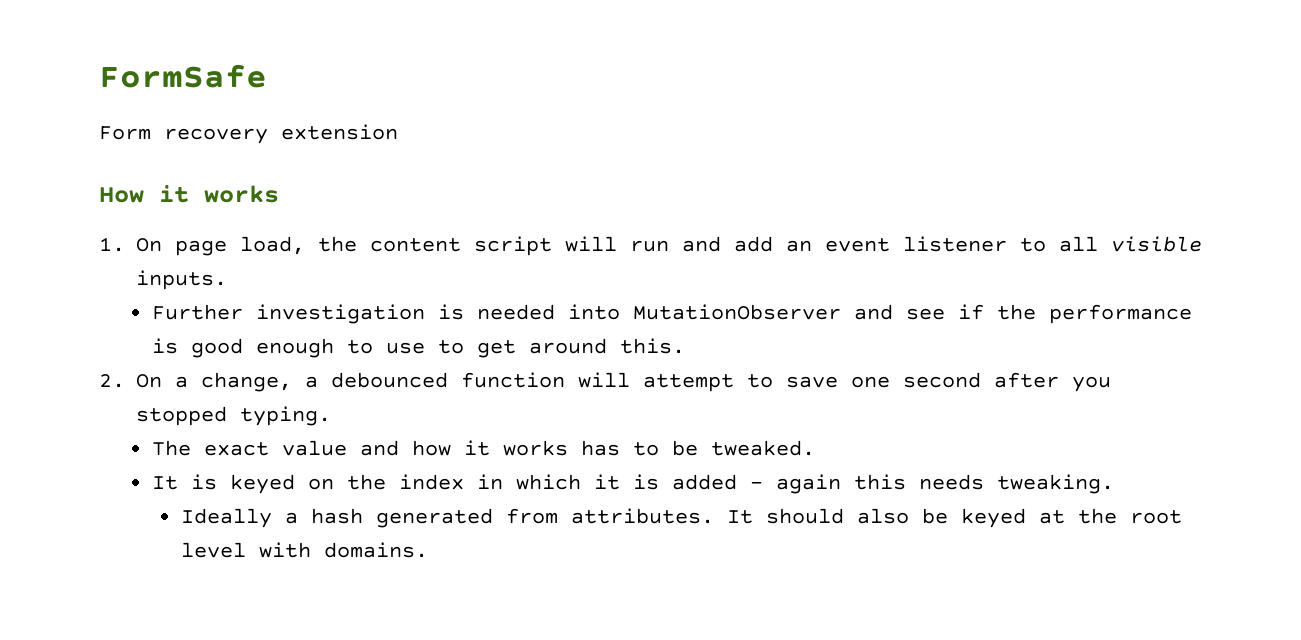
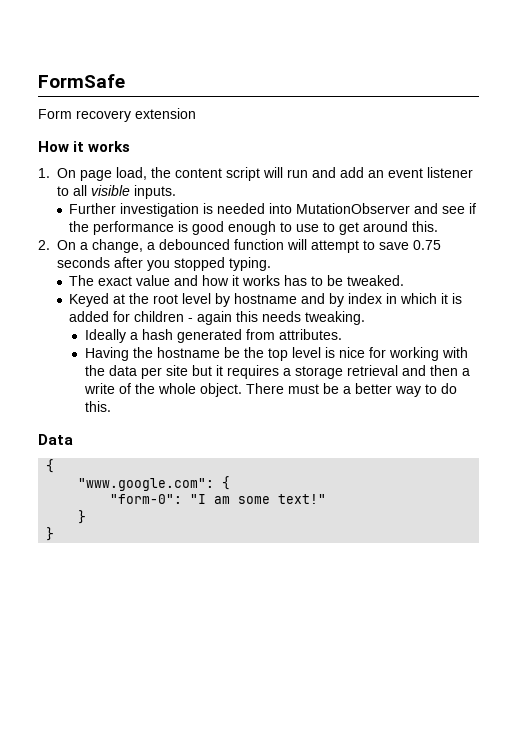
[851,372,981,388] one second -> [413,240,441,250] [57,257,110,268] 0.75 seconds
[151,474,386,494] It is keyed on the -> [69,293,345,307] Keyed at the root level by hostname and by
(737, 482) none -> [113,311,185,322] for children
[726,508,1182,528] [180,542,428,558] It should also be keyed at the root level with domains. -> [84,347,468,361] [84,365,470,379] [83,383,457,397] [84,401,111,412] [38,434,73,445] [46,459,55,473] [78,476,231,491] [110,494,327,504] [78,510,87,524] [46,527,55,541] // Having the hostname be the top level is nice for working with the data per site but it requires a storage retrieval and then a write of the whole object. There must be a better way to do this. // Data // { // "www.google.com": { // "form-0": "I am some text!" // } // }

